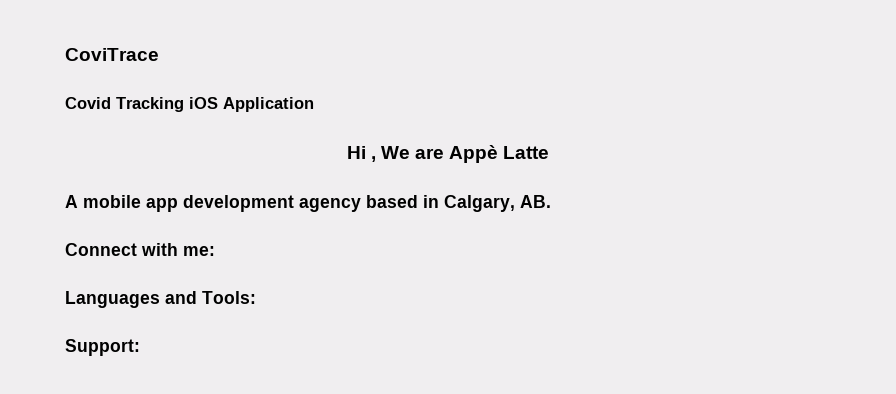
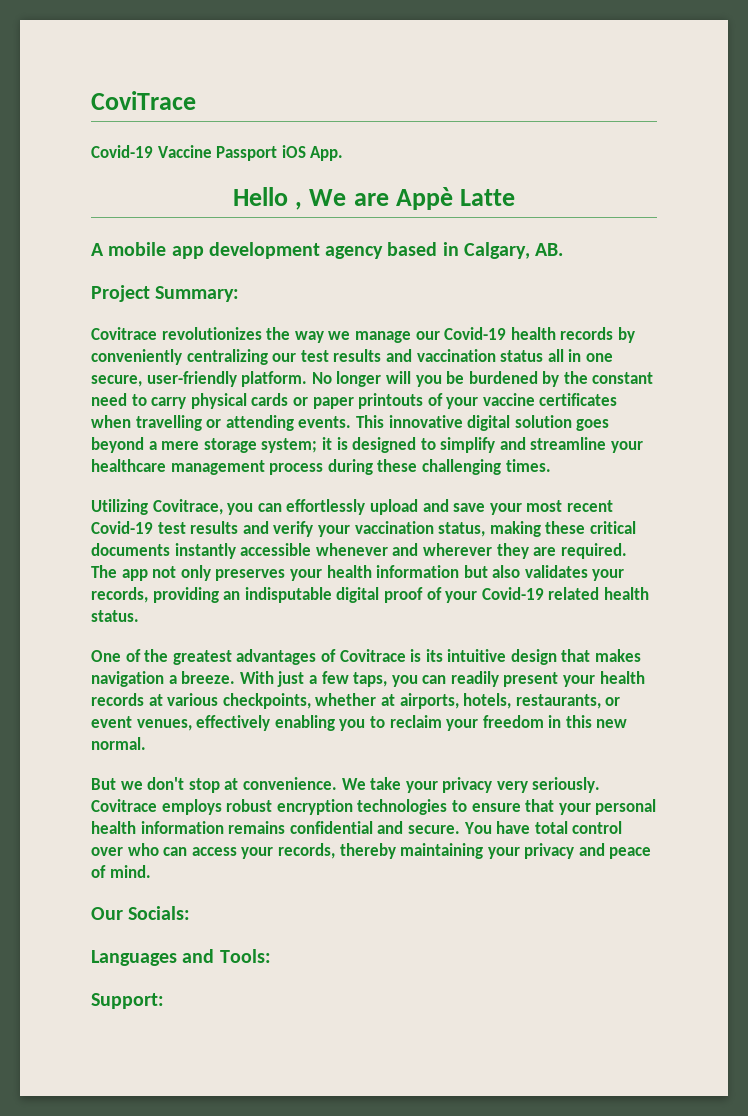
[65,97,314,112] [346,146,366,159] Covid Tracking iOS Application // Hi -> [91,145,344,161] [233,187,289,206] Covid-19 Vaccine Passport iOS App. // Hello
[65,243,215,256] Connect with me: -> [91,285,240,302] [91,327,635,343] [91,349,613,365] [91,371,654,387] [91,393,618,409] [91,415,610,431] [91,437,644,453] [91,459,551,475] [91,499,613,515] [91,521,636,537] [91,543,627,559] [91,565,625,581] [91,587,649,603] [91,610,139,622] [91,649,642,665] [91,671,645,687] [91,693,621,709] [91,715,628,731] [91,737,146,750] [91,777,601,793] [91,799,657,815] [91,821,623,834] [91,843,652,859] [91,865,151,878] [91,906,191,920] Project Summary: // Covitrace revolutionizes the way we manage our Covid-19 health records by conveniently centralizing our test results and vaccination status all in one secure, user-friendly platform. No longer will you be burdened by the constant need to carry physical cards or paper printouts of your vaccine certificates when travelling or attending events. This innovative digital solution goes beyond a mere storage system; it is designed to simplify and streamline your healthcare management process during these challenging times. // Utilizing Covitrace, you can effortlessly upload and save your most recent Covid-19 test results and verify your vaccination status, making these critical documents instantly accessible whenever and wherever they are required. The app not only preserves your health information but also validates your records, providing an indisputable digital proof of your Covid-19 related health status. // One of the greatest advantages of Covitrace is its intuitive design that makes navigation a breeze. With just a few taps, you can readily present your health records at various checkpoints, whether at airports, hotels, restaurants, or event venues, effectively enabling you to reclaim your freedom in this new normal. // But we don't stop at convenience. We take your privacy very seriously. Covitrace employs robust encryption technologies to ensure that your personal health information remains confidential and secure. You have total control over who can access your records, thereby maintaining your privacy and peace of mind. // Our Socials:

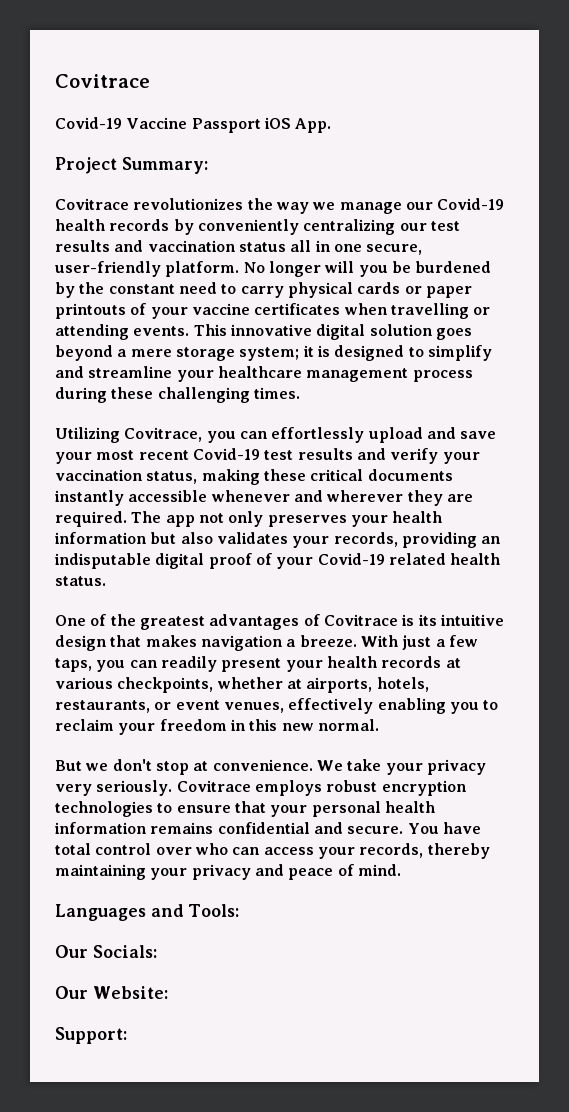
[91,91,196,110] CoviTrace -> [55,74,150,88] Covitrace
[233,187,515,210] [91,242,564,259] // Hello , We are Appè Latte // A mobile app development agency based in Calgary, AB. -> (332, 125) none
[91,906,191,920] // Our Socials: -> (401, 870) none
(271, 956) none -> [55,945,157,958] [55,986,168,999] // Our Socials: // Our Website:

